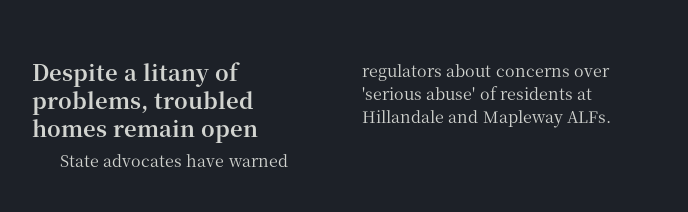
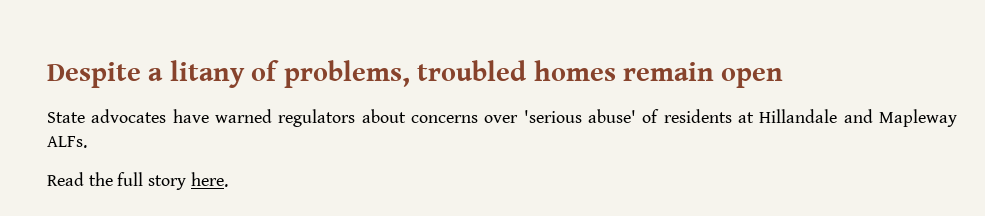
(611, 117) none -> [47,172,228,190] // Read the full story here.

